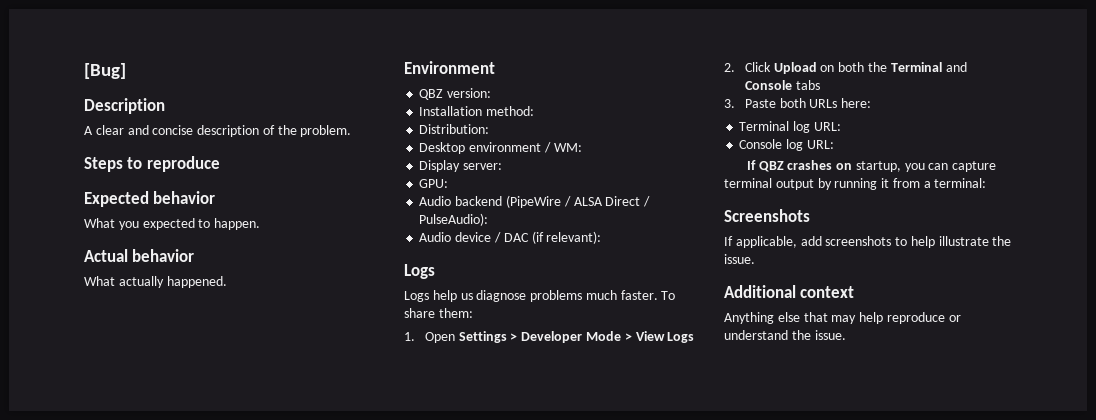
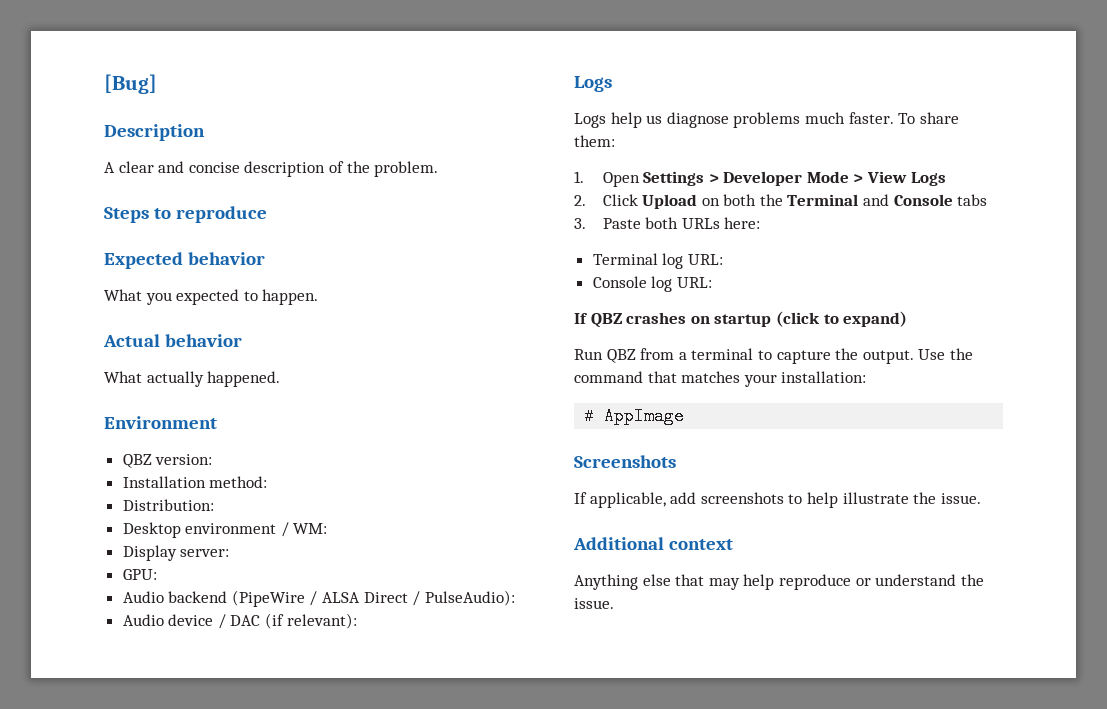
[855,161,997,172] [724,178,987,190] startup, you can capture terminal output by running it from a terminal: -> [714,311,908,327] [574,348,973,364] [574,371,867,387] [584,407,685,425] startup (click to expand) // Run QBZ from a terminal to capture the output. Use the command that matches your installation: // # AppImage

